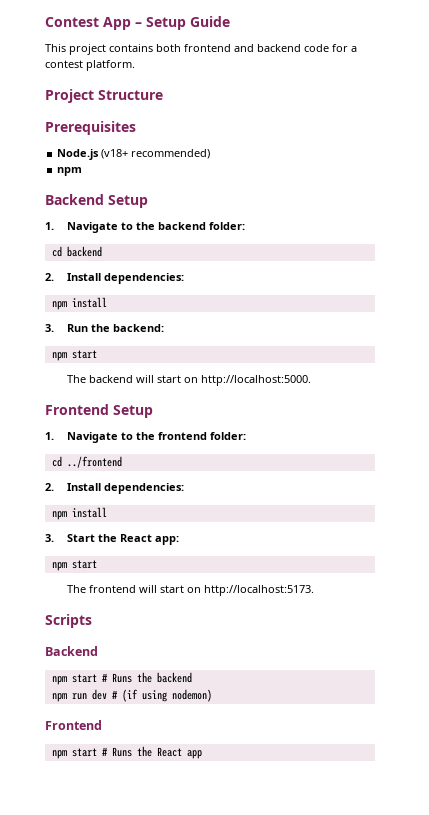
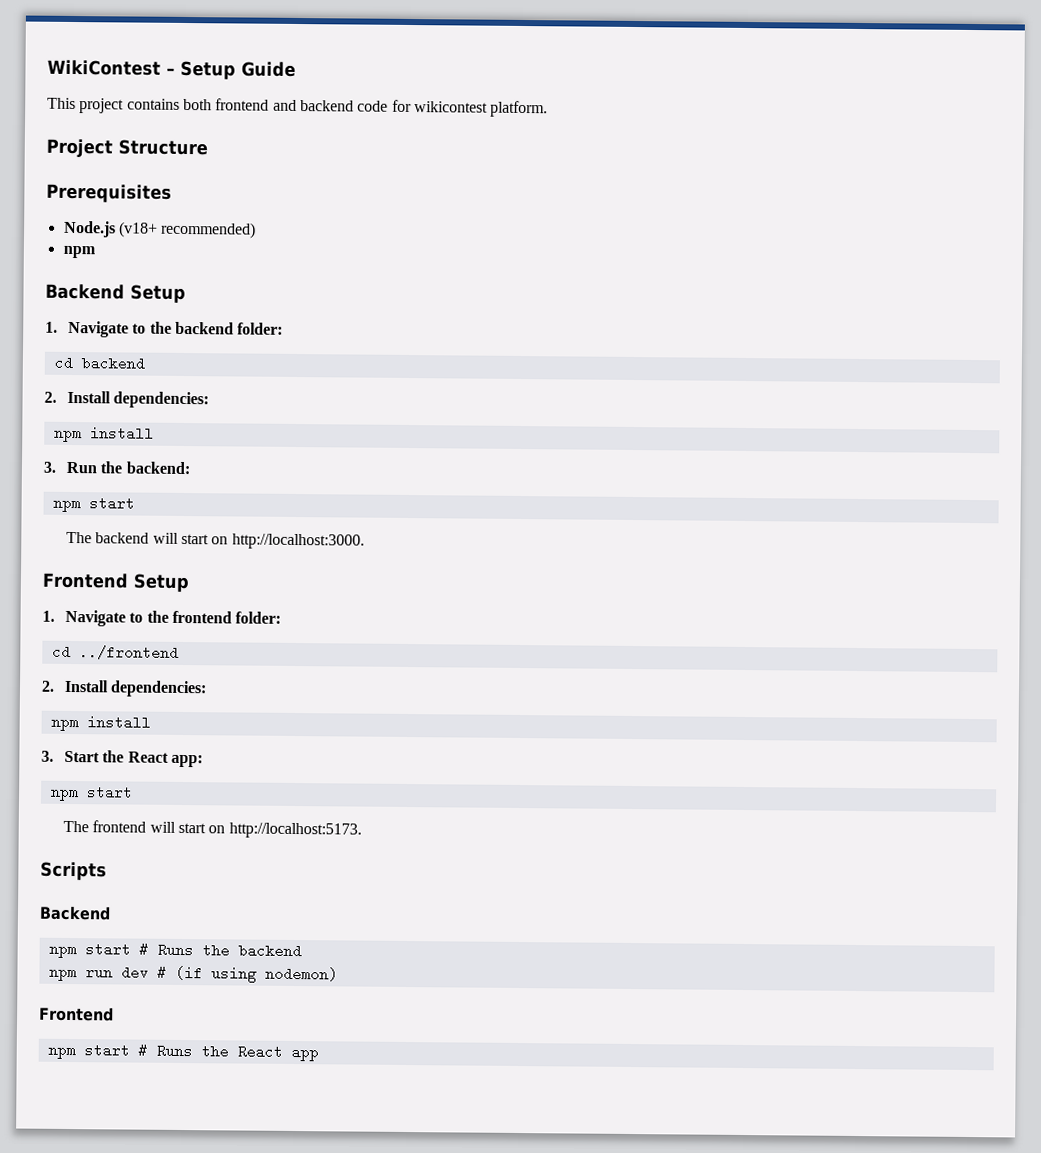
[45,17,131,30] Contest App -> [47,59,161,76] WikiContest
[351,46,357,52] [45,60,83,68] a contest -> [413,101,488,113] wikicontest
[200,375,311,386] http://localhost:5000. -> [231,533,365,550] http://localhost:3000.

